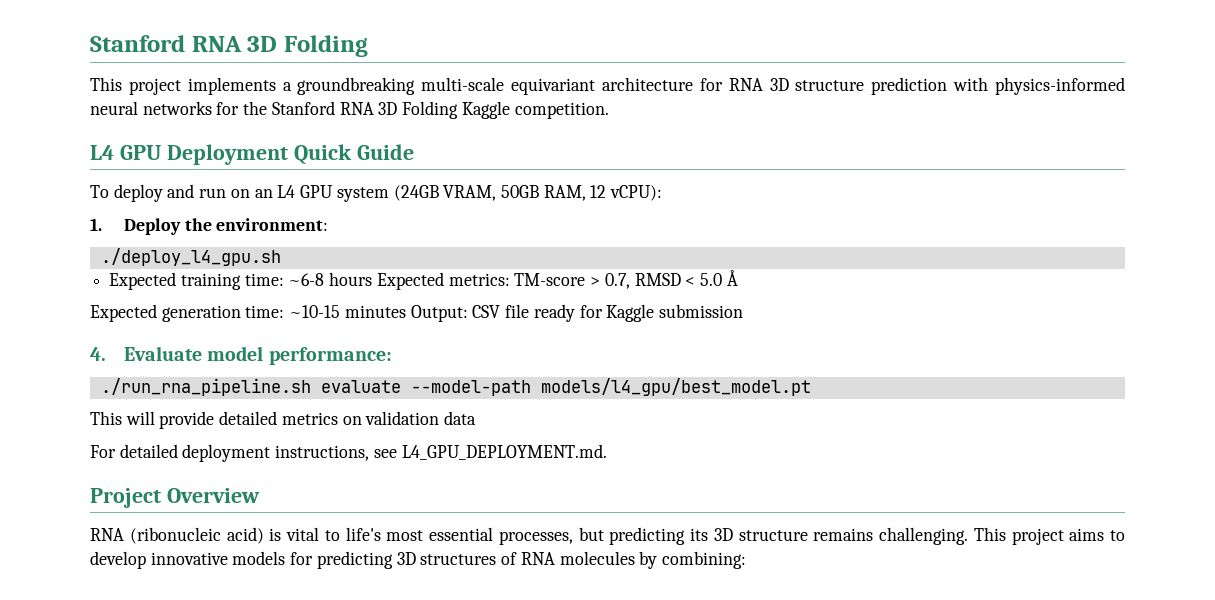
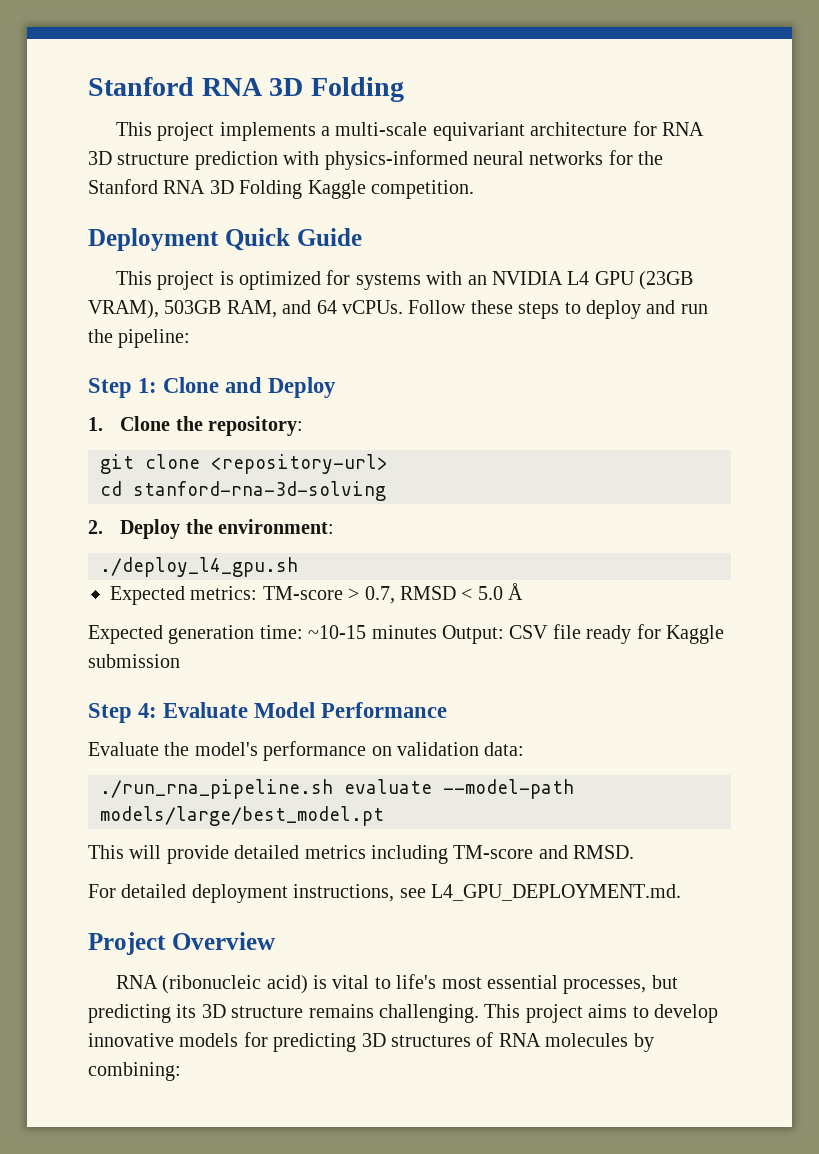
[297,77,416,95] groundbreaking -> (330, 131) none
[90,145,161,160] L4 GPU -> (474, 189) none
[90,184,663,202] [90,218,102,231] To deploy and run on an L4 GPU system (24GB VRAM, 50GB RAM, 12 vCPU): // 1. -> [115,270,694,290] [88,300,708,319] [88,329,191,348] [88,377,337,398] [88,416,304,436] [100,454,388,474] [100,481,386,501] [88,520,103,534] This project is optimized for systems with an NVIDIA L4 GPU (23GB VRAM), 503GB RAM, and 64 vCPUs. Follow these steps to deploy and run the pipeline: // Step 1: Clone and Deploy // 1. Clone the repository: // git clone <repository-url> // cd stanford-rna-3d-solving // 2.
[180,272,444,290] training time: ~6-8 hours Expected -> (185, 595) none
[90,346,392,365] 4. Evaluate model performance: -> [88,702,448,723] [88,741,525,761] Step 4: Evaluate Model Performance // Evaluate the model's performance on validation data:
[540,378,811,396] models/l4_gpu/best_model.pt -> [100,806,384,826] models/large/best_model.pt
[342,411,477,425] on validation data -> [371,845,635,864] including TM-score and RMSD.

